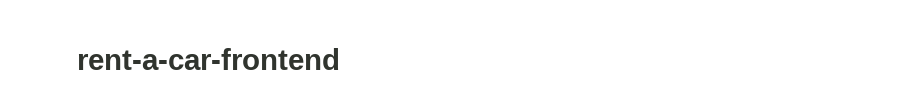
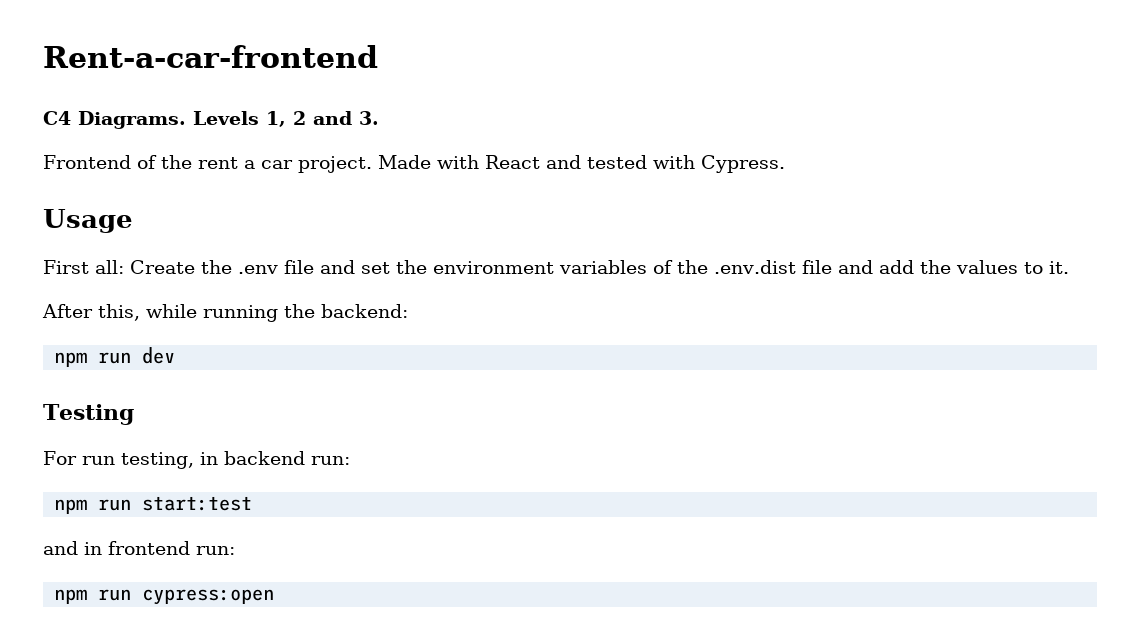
[77,48,340,70] rent-a-car-frontend -> [43,45,378,68] [43,111,379,129] [43,155,785,173] [43,209,133,233] [43,260,1069,274] [42,304,408,322] [54,347,176,367] [43,404,134,425] [43,451,350,469] [54,496,253,514] [43,541,235,555] [54,589,275,605] Rent-a-car-frontend // C4 Diagrams. Levels 1, 2 and 3. // Frontend of the rent a car project. Made with React and tested with Cypress. // Usage // First all: Create the .env file and set the environment variables of the .env.dist file and add the values to it. // After this, while running the backend: // npm run dev // Testing // For run testing, in backend run: // npm run start:test // and in frontend run: // npm run cypress:open

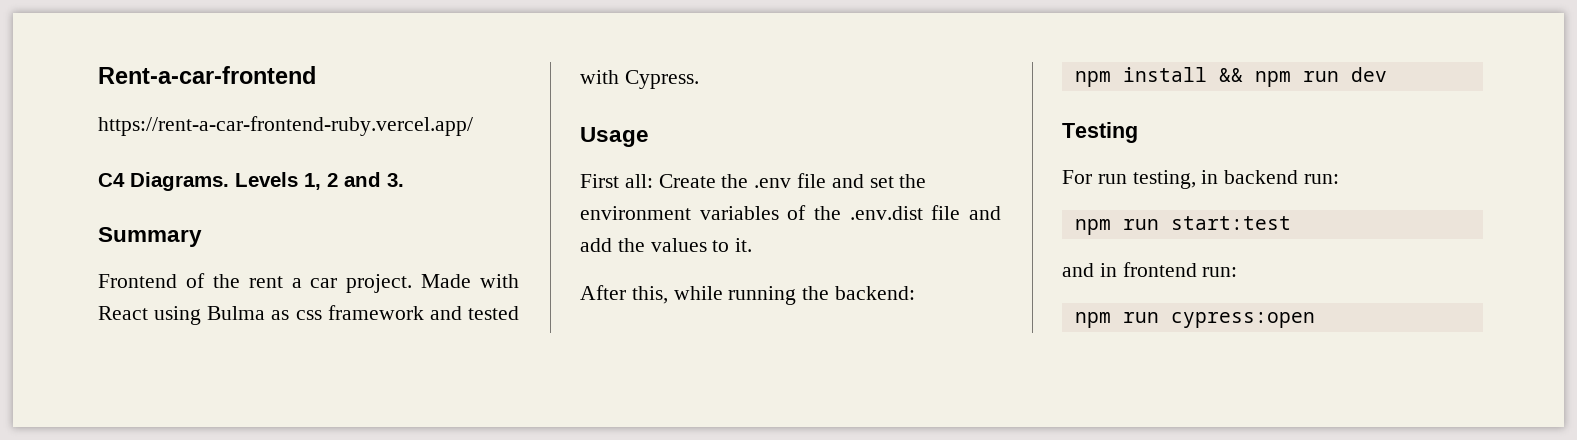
(378, 56) none -> [98,116,473,136] // https://rent-a-car-frontend-ruby.vercel.app/
(379, 118) none -> [98,227,202,247] // Summary
(540, 162) none -> [154,305,424,325] using Bulma as css framework
(88, 359) none -> [1122,67,1291,87] install && npm

